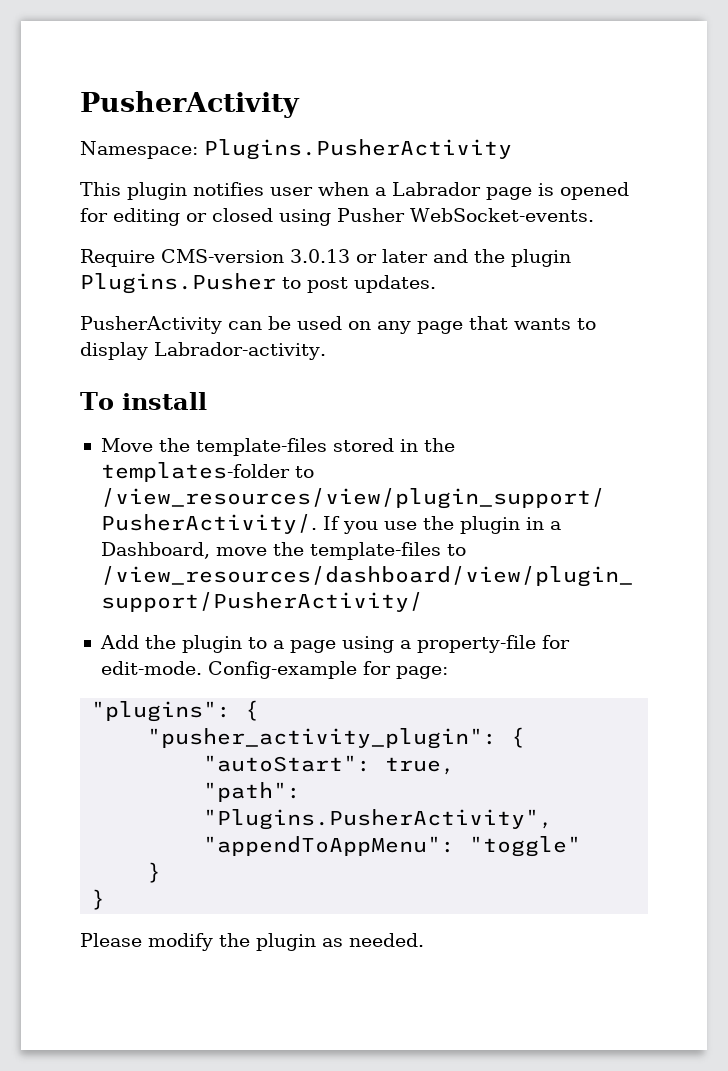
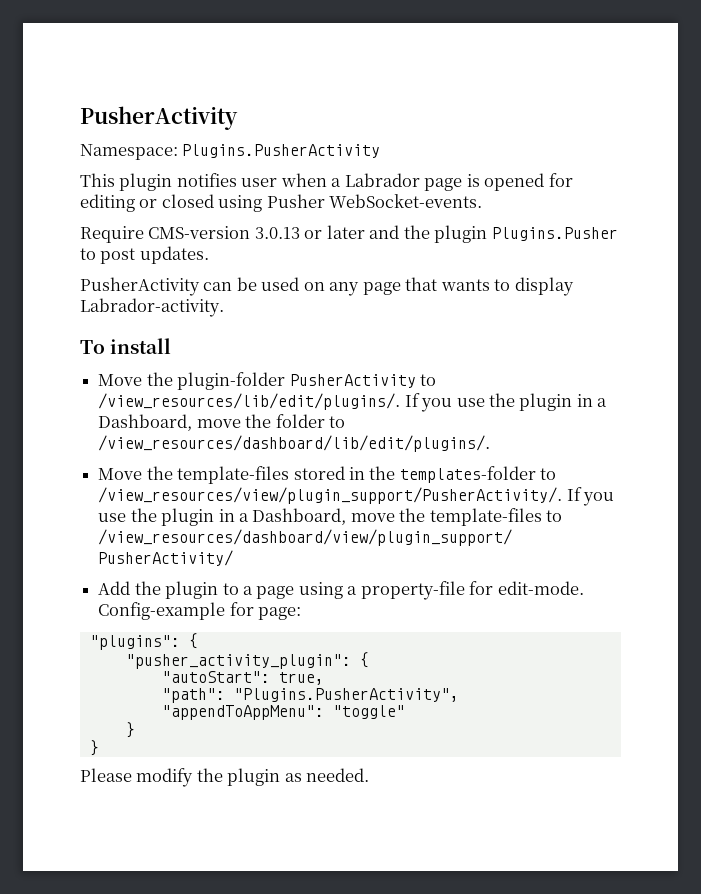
(207, 401) none -> [98,372,436,390] [98,393,608,412] [98,414,345,431] [98,435,491,452] // Move the plugin-folder PusherActivity to /view_resources/lib/edit/plugins/. If you use the plugin in a Dashboard, move the folder to /view_resources/dashboard/lib/edit/plugins/.

